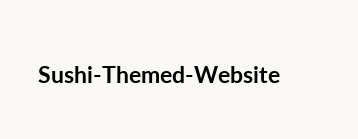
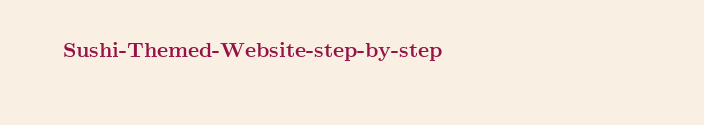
[38,66,280,83] Sushi-Themed-Website -> [63,42,442,61] Sushi-Themed-Website-step-by-step

